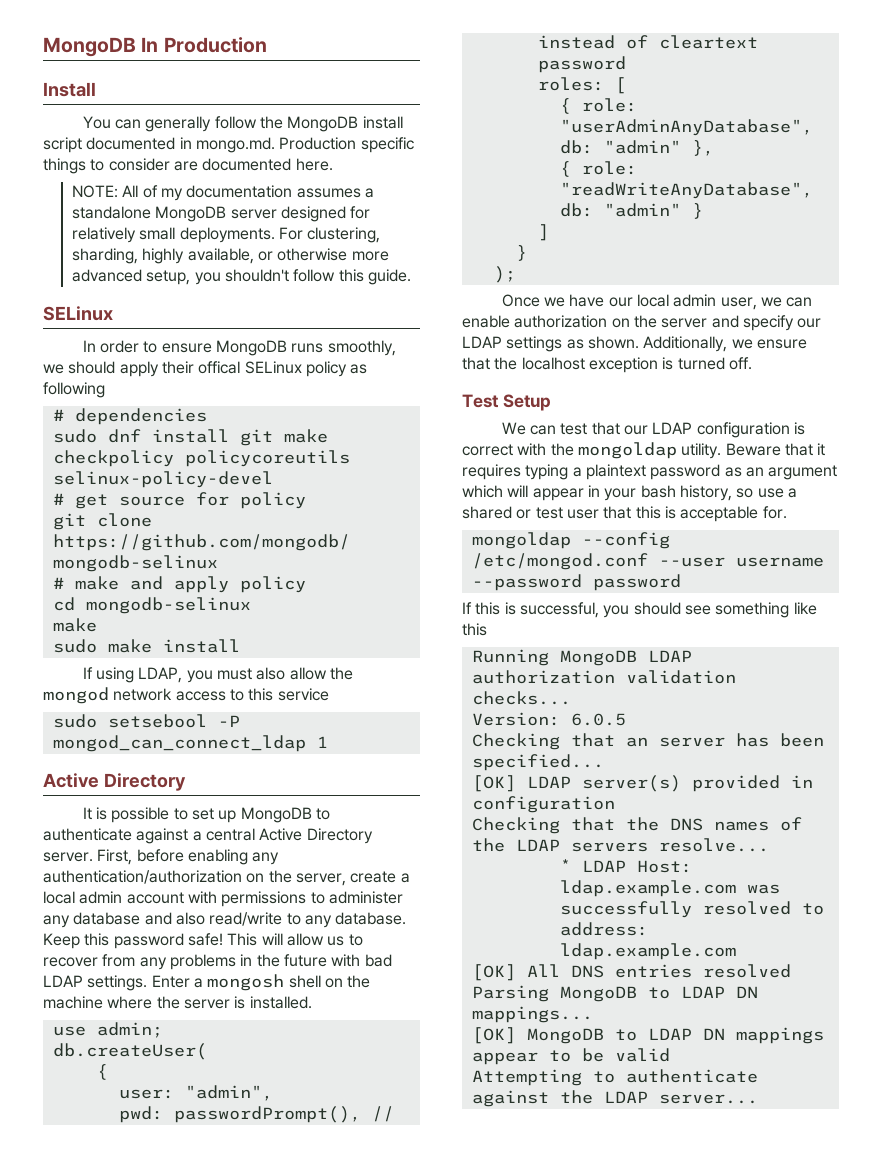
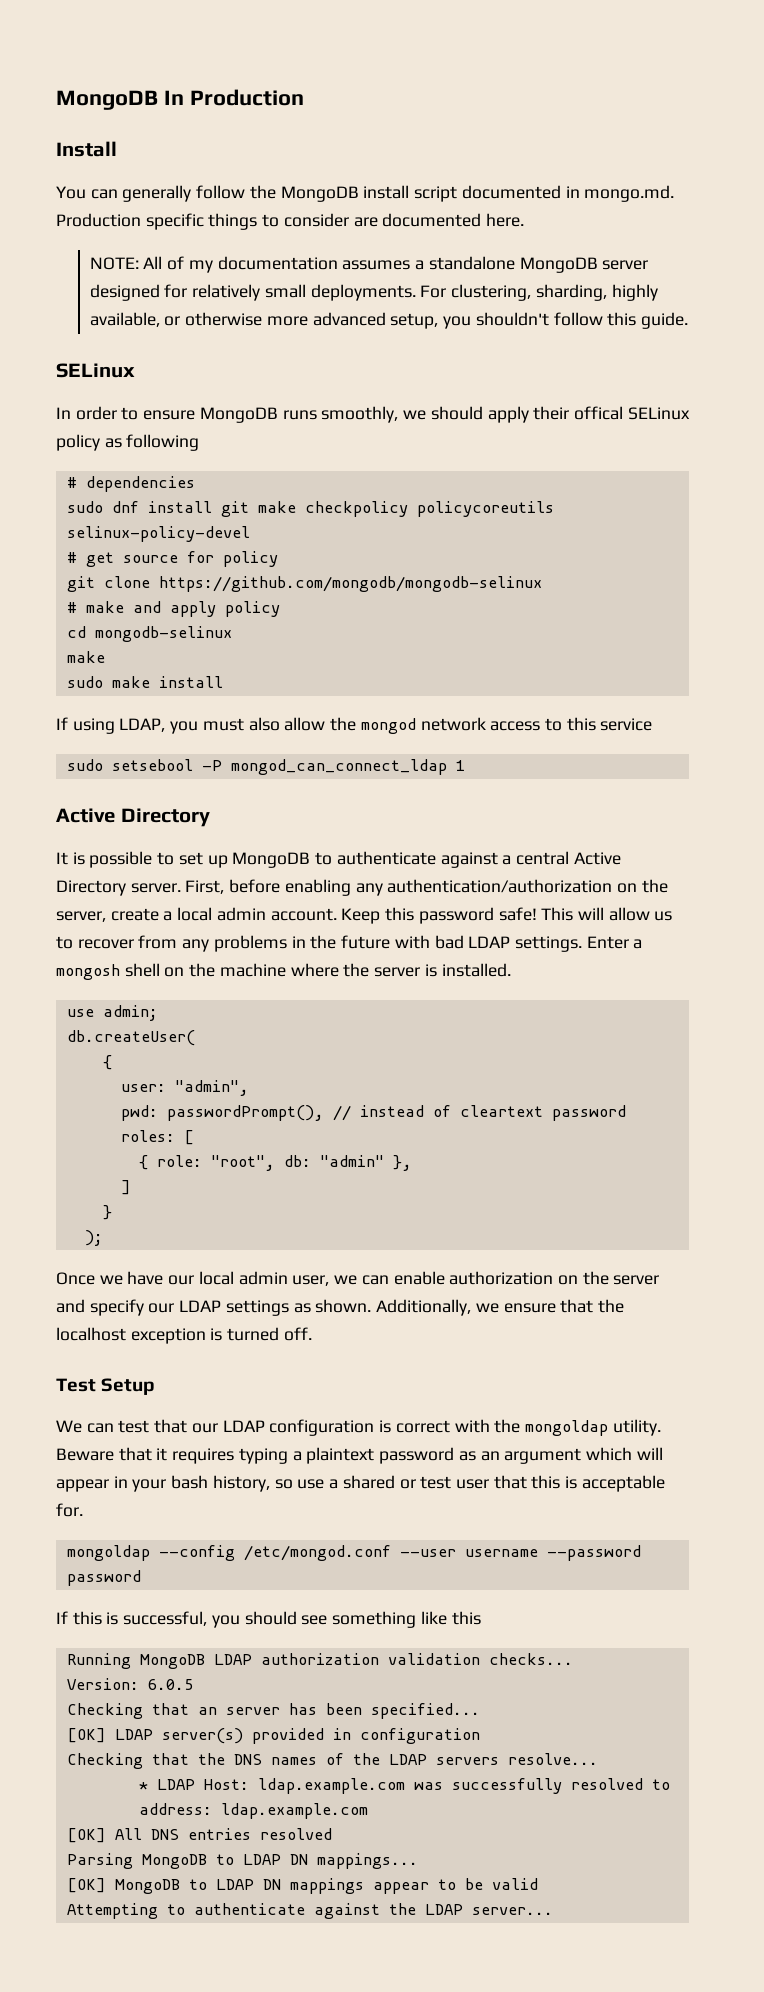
[126,891,403,907] [43,912,407,928] account with permissions to administer any database and also read/write to any database. -> [270,908,337,921] account.
[559,119,813,136] "userAdminAnyDatabase", -> [210,1155,275,1171] "root",
[559,161,637,177] [559,182,813,199] [559,203,703,219] // { role: "readWriteAnyDatabase", db: "admin" } -> (412, 1163) none

